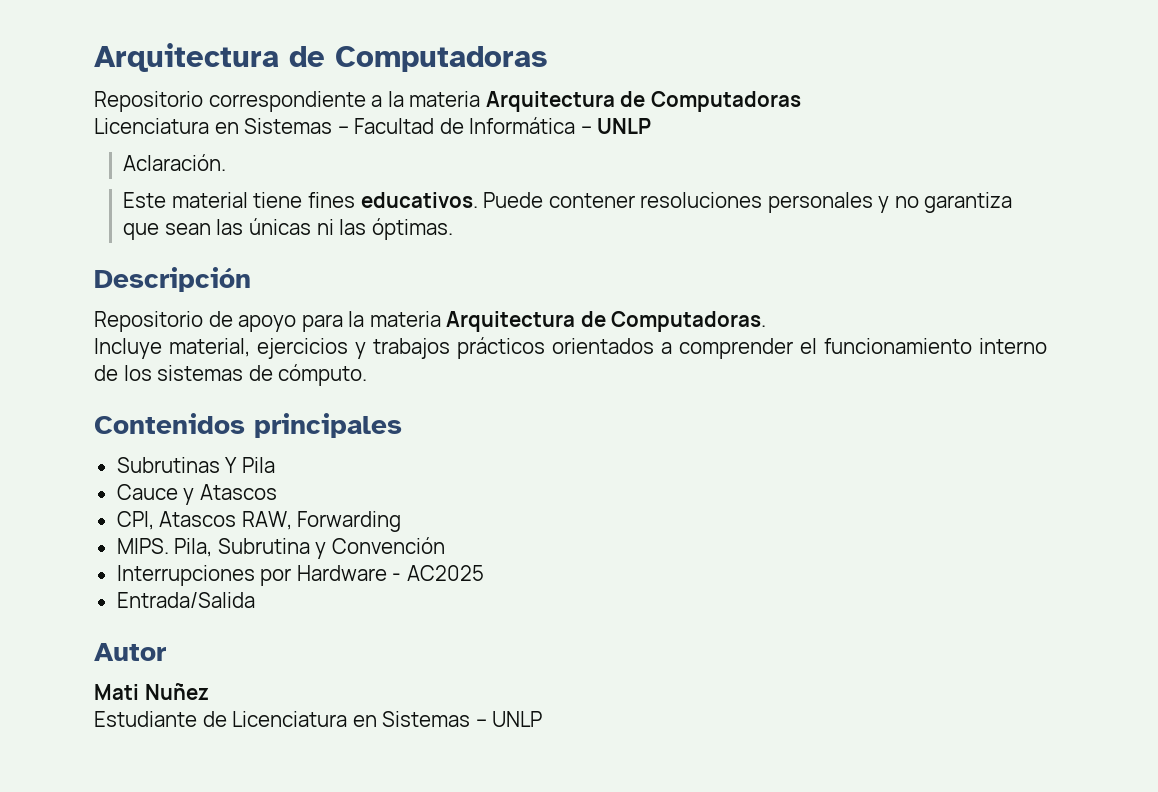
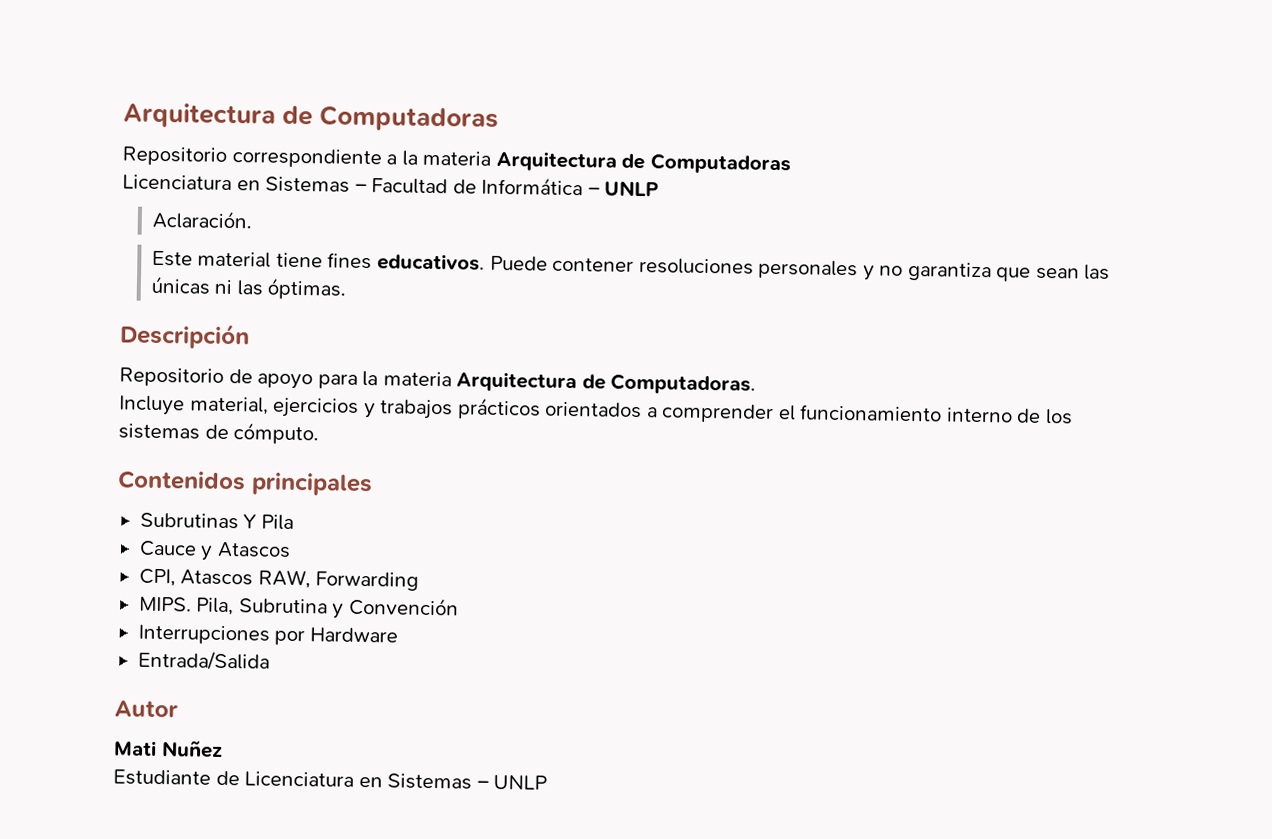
[392,565,484,581] - AC2025 -> (398, 635) none

